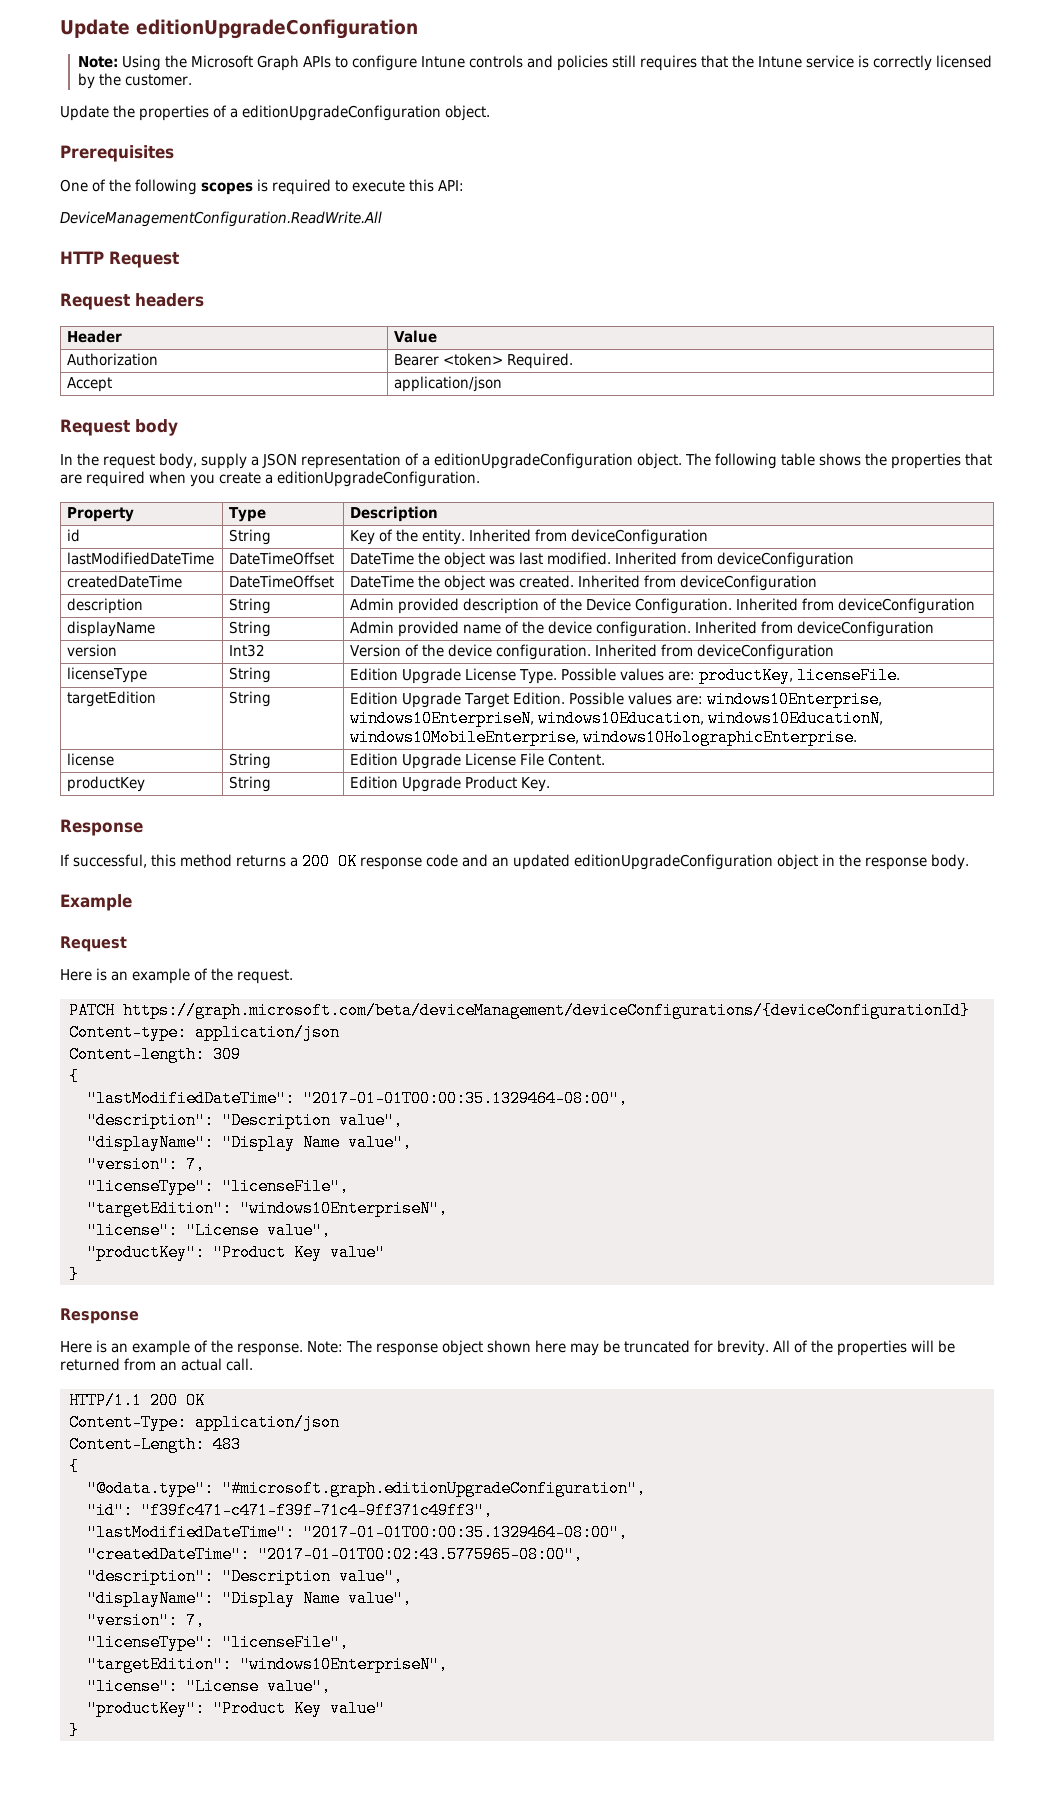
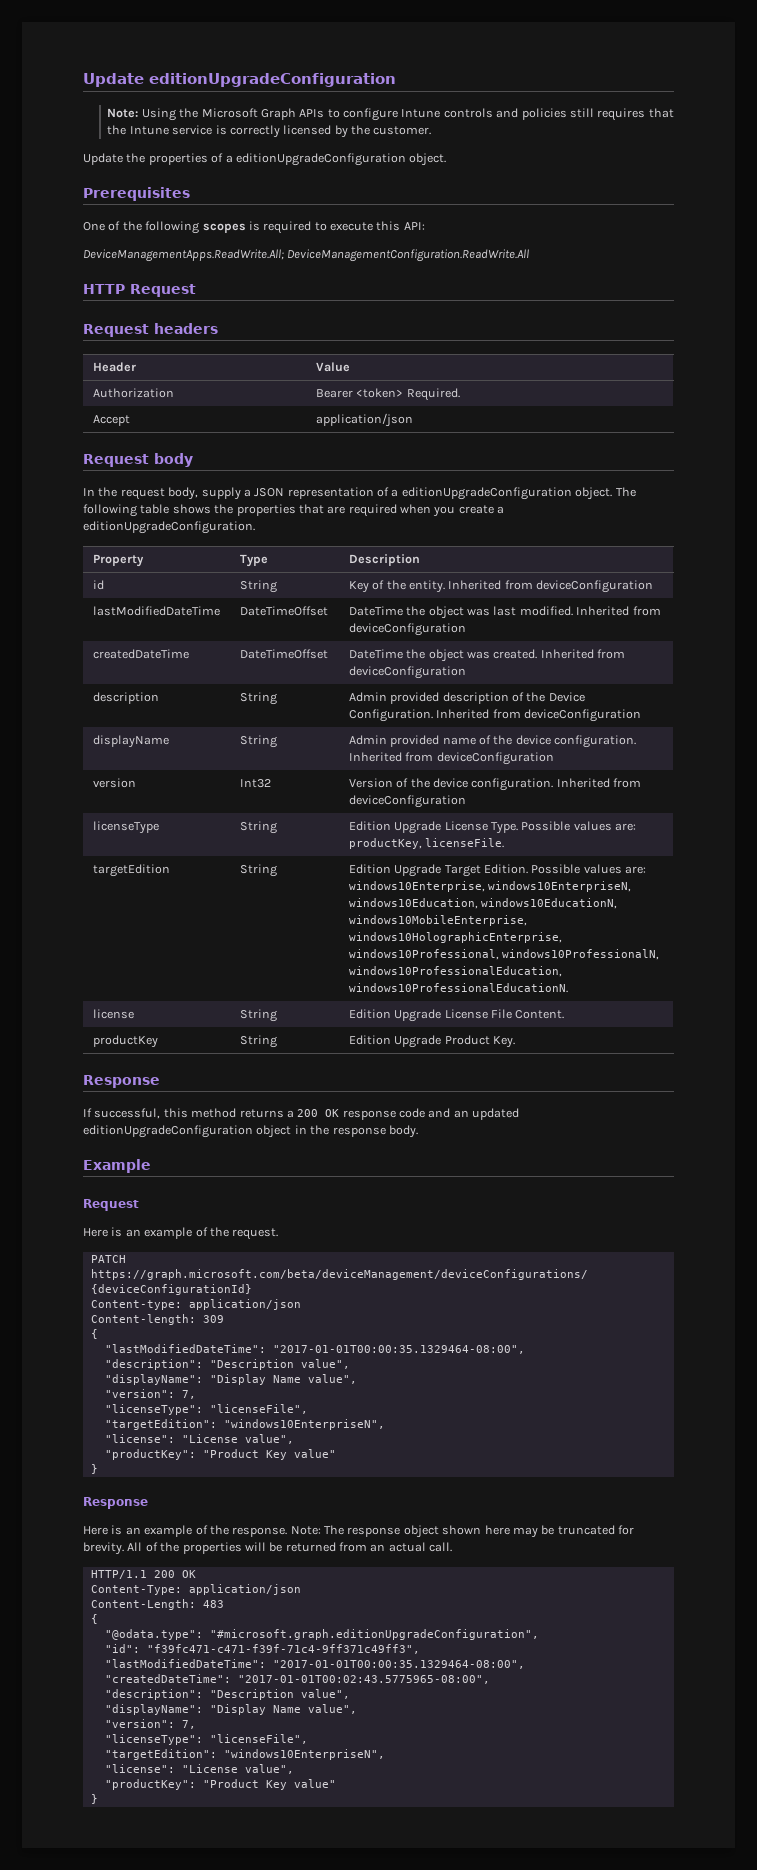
(464, 185) none -> [83,249,284,262] DeviceManagementApps.ReadWrite.All;
[583,729,858,746] windows10HolographicEnterprise. -> [348,932,562,943] [348,949,660,960] [348,966,562,977] [348,983,568,993] windows10HolographicEnterprise, windows10Professional, windows10ProfessionalN, windows10ProfessionalEducation, windows10ProfessionalEducationN.

